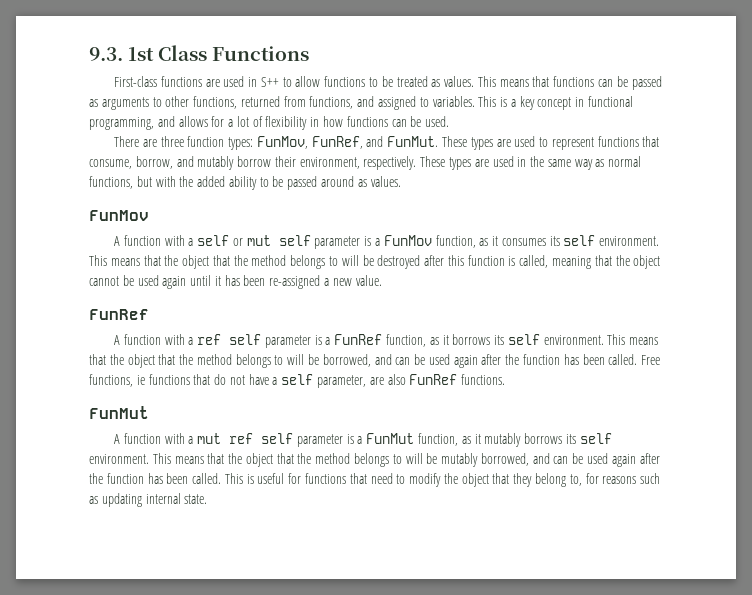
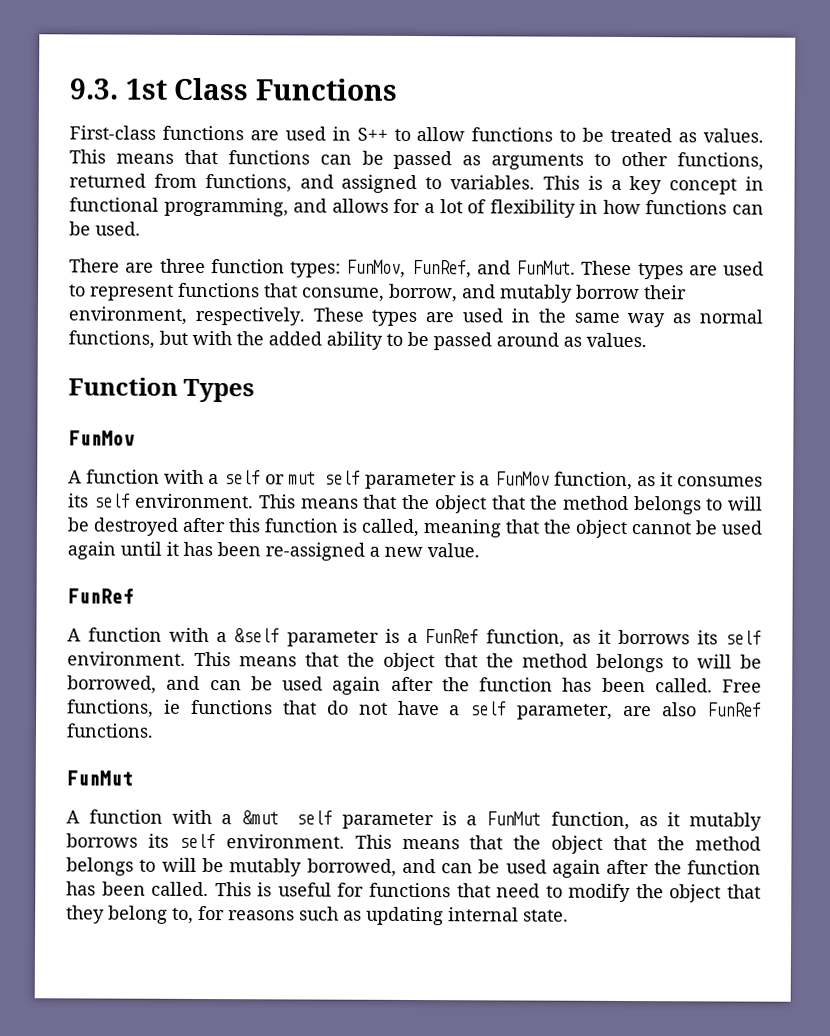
(401, 181) none -> [68,377,256,403] // Function Types
[197,334,262,345] ref self -> [233,628,280,643] &self
[197,433,254,444] mut ref -> [241,810,279,825] &mut

